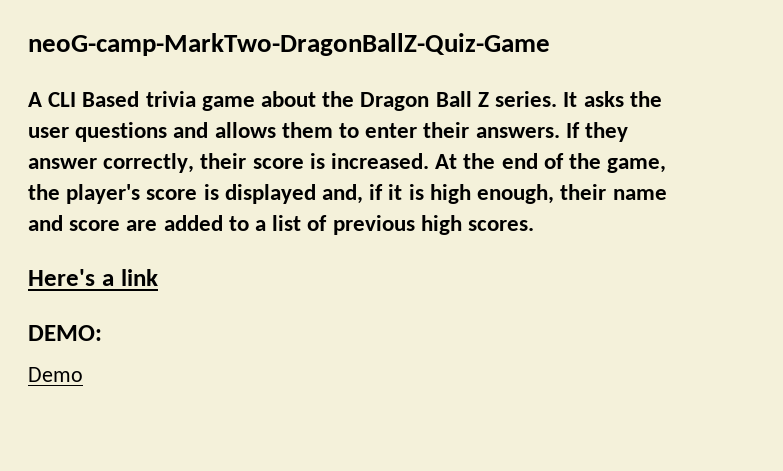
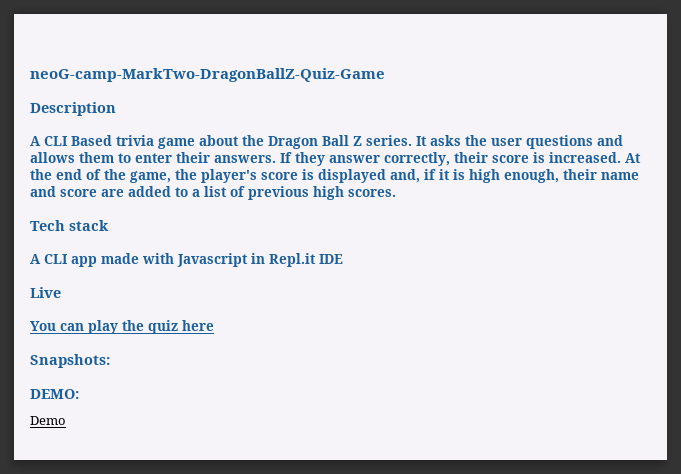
(550, 44) none -> [30,102,116,116] // Description
[28,269,158,286] Here's a link -> [30,220,109,231] [30,253,343,267] [30,287,61,298] [30,320,214,334] [30,354,110,368] Tech stack // A CLI app made with Javascript in Repl.it IDE // Live // You can play the quiz here // Snapshots:

